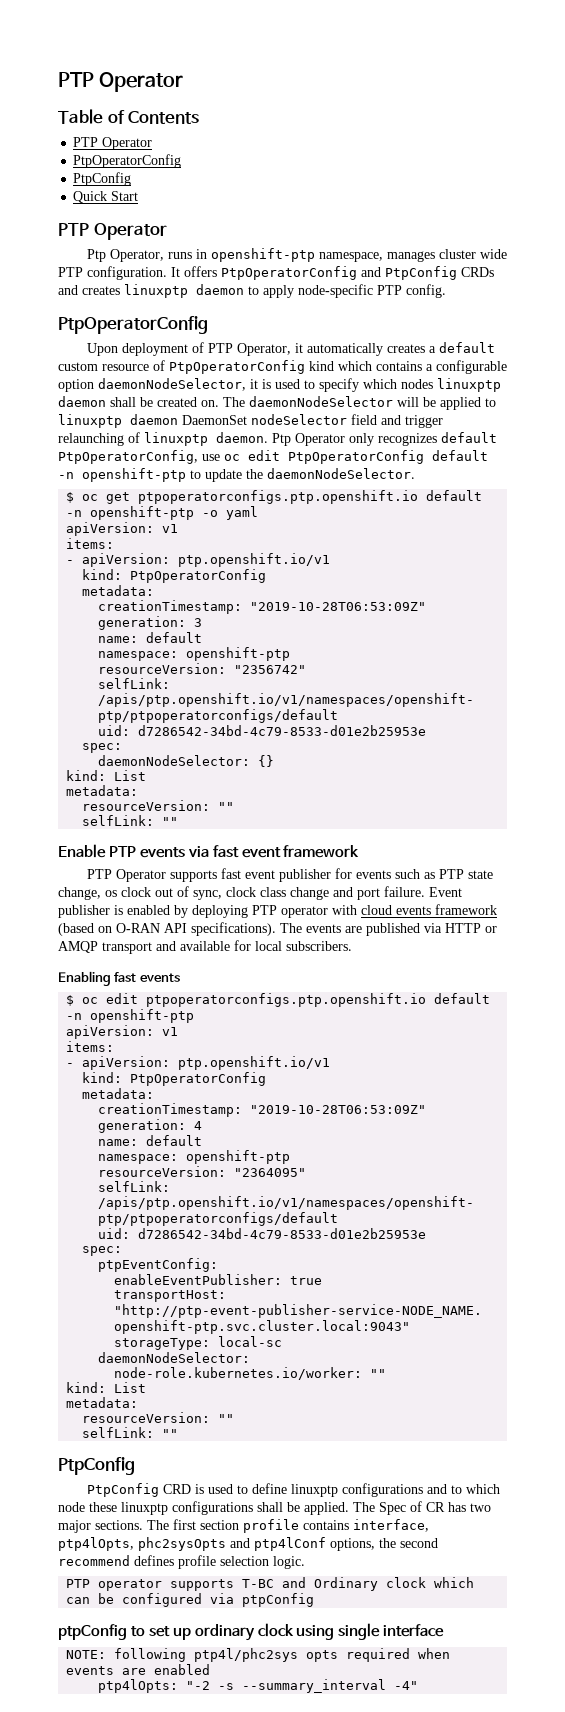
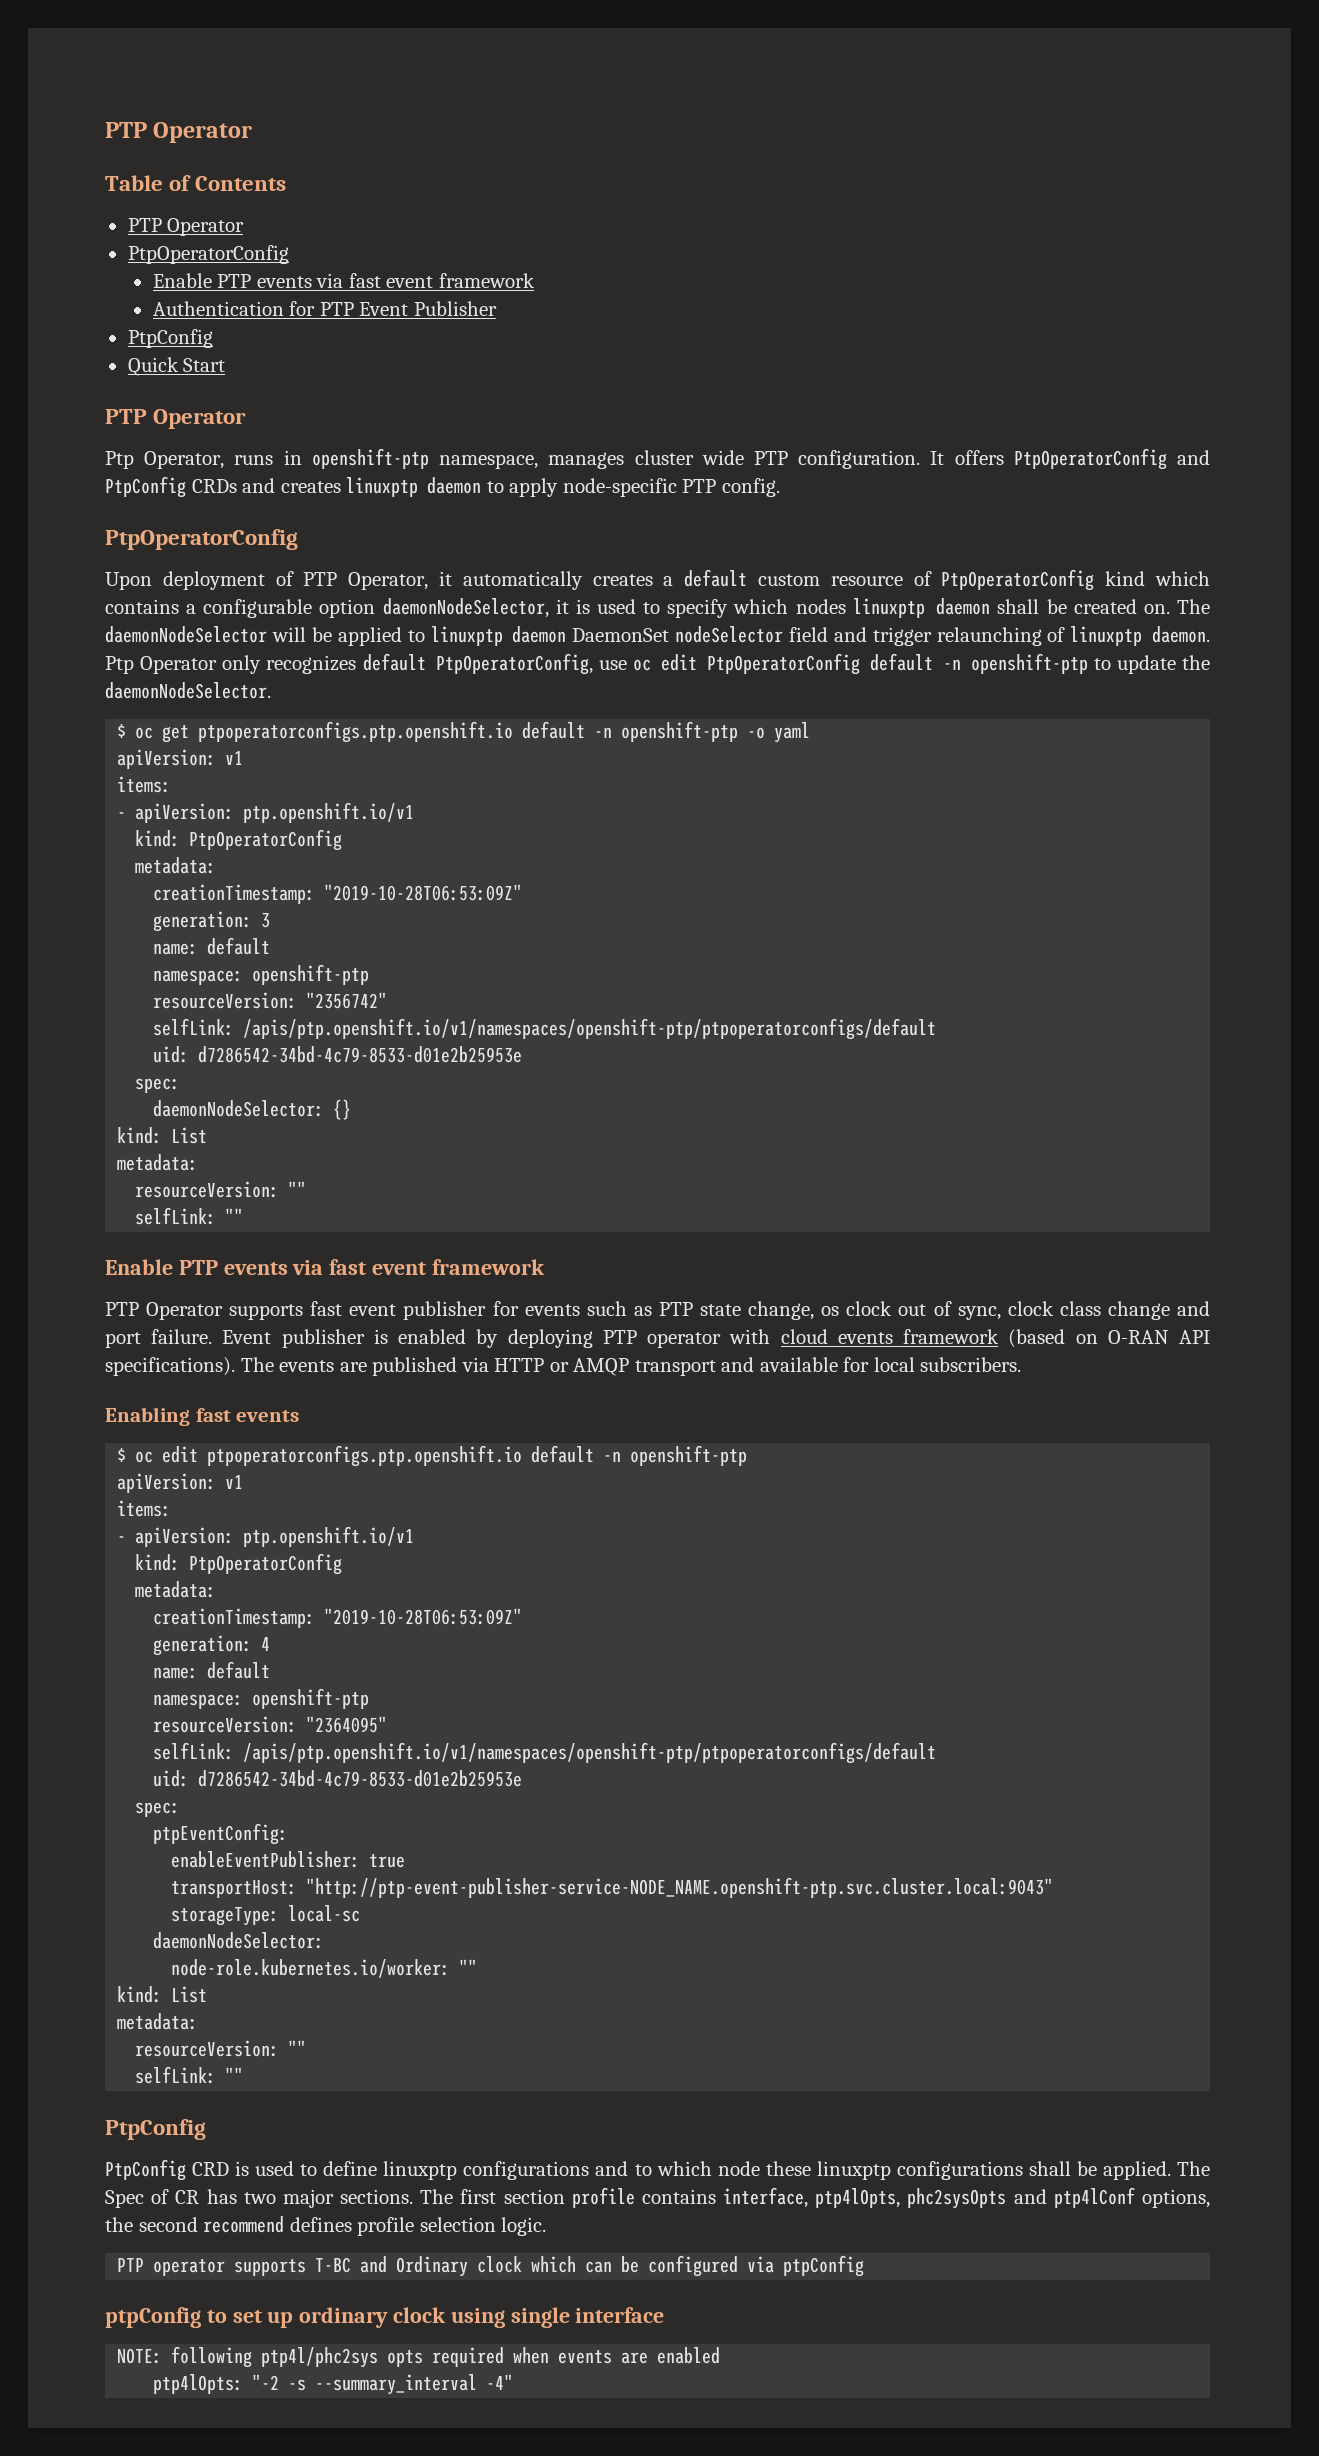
(182, 161) none -> [152,273,535,288] [152,301,497,316] // Enable PTP events via fast event framework // Authentication for PTP Event Publisher

